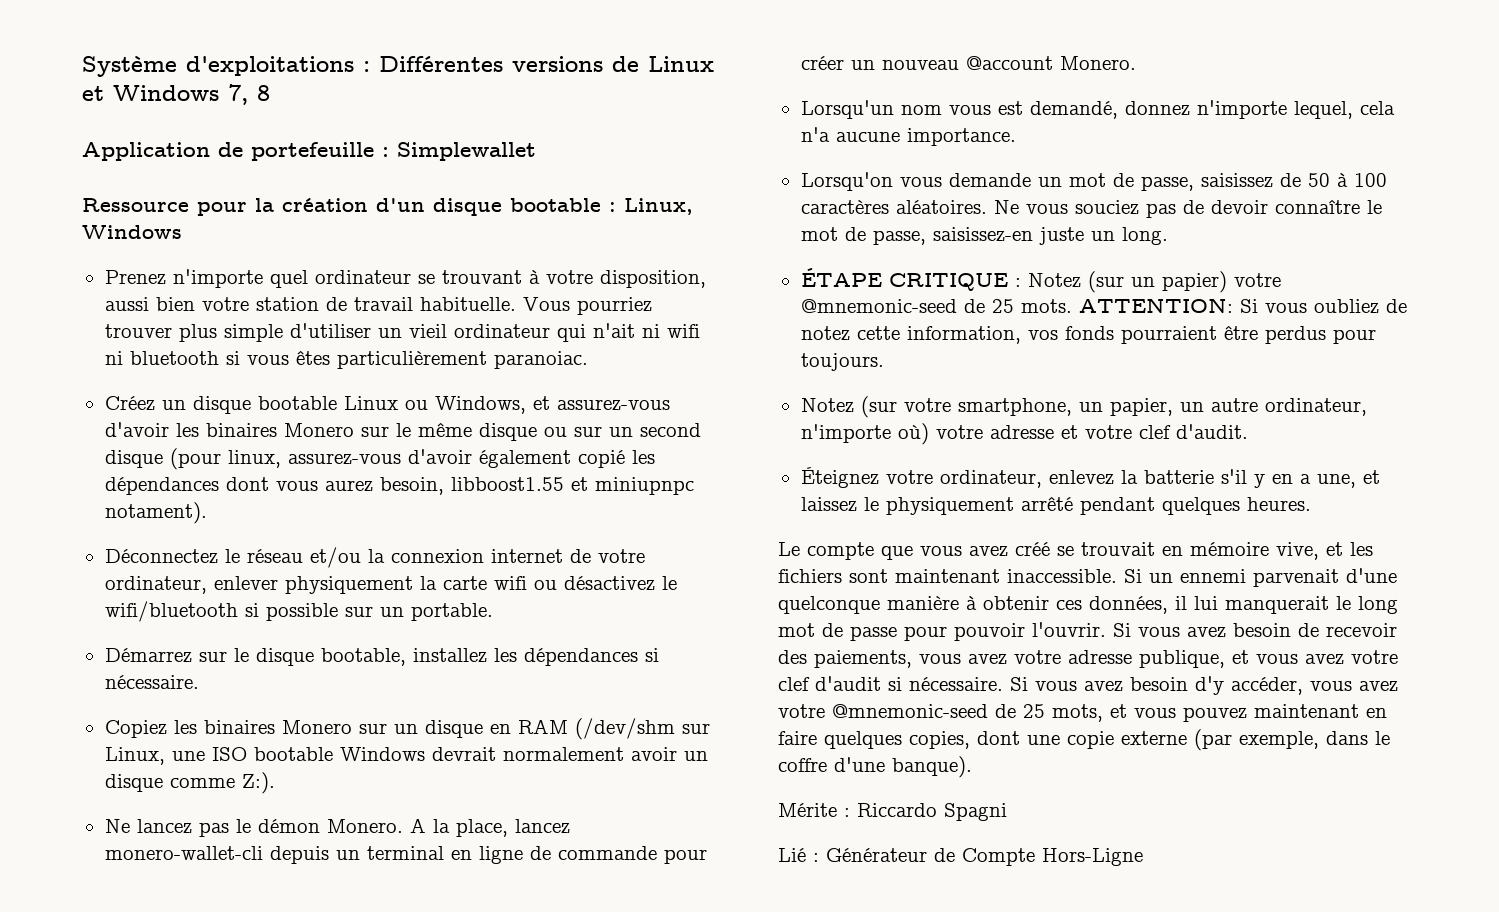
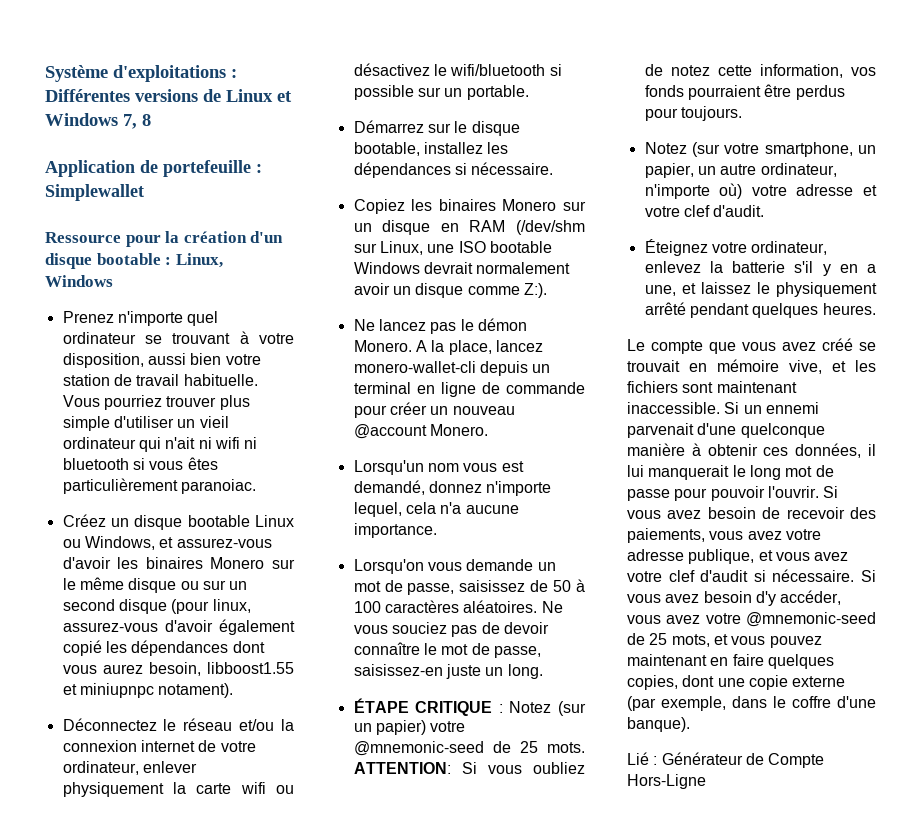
[778,803,1007,821] // Mérite : Riccardo Spagni -> (690, 724) none

